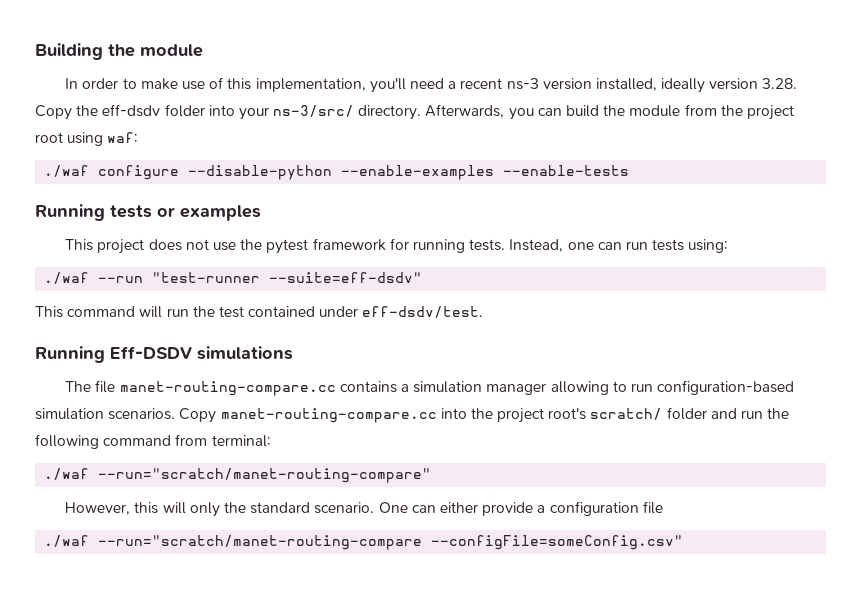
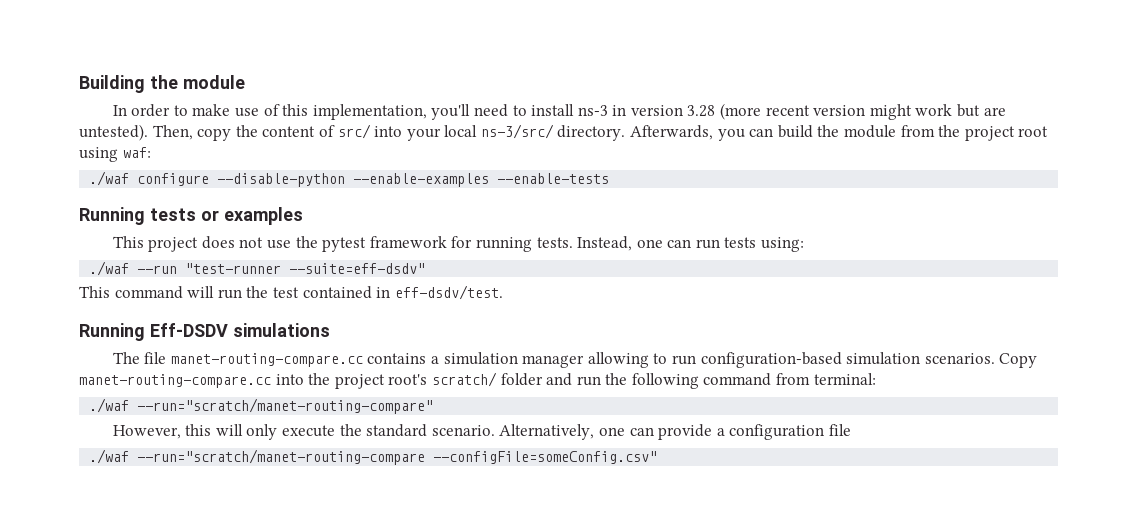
[448,78,798,93] [35,104,205,120] a recent ns-3 version installed, ideally version 3.28. Copy the eff-dsdv folder -> [512,103,1006,120] [79,124,371,141] to install ns-3 in version 3.28 (more recent version might work but are untested). Then, copy the content of src/
(269, 113) none -> [444,125,478,137] local
[319,306,359,317] under -> [376,287,391,298] in
(220, 509) none -> [281,425,335,437] execute
[378,502,478,513] One can either -> [499,424,654,440] Alternatively, one can

